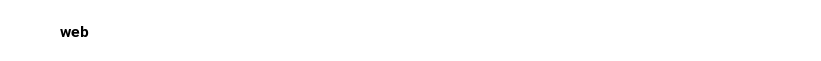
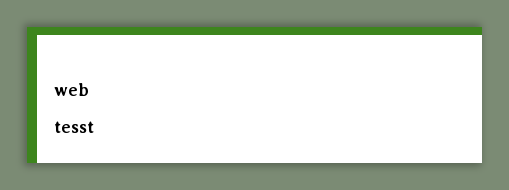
(89, 31) none -> [54,121,94,133] // tesst

